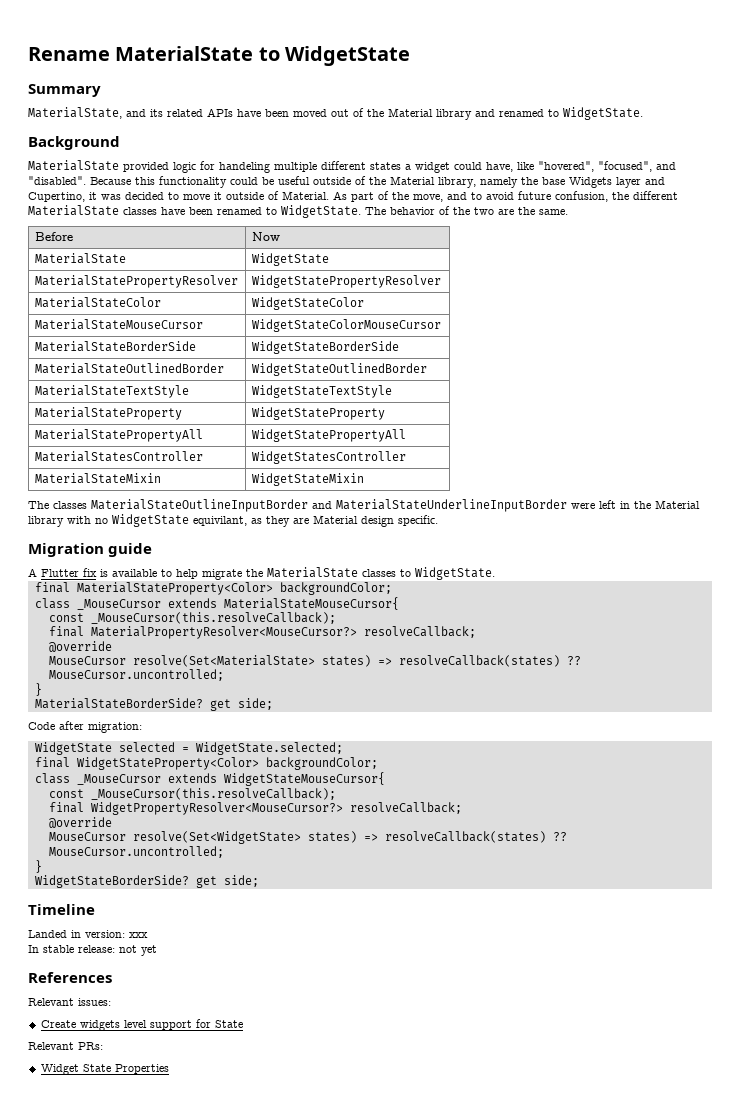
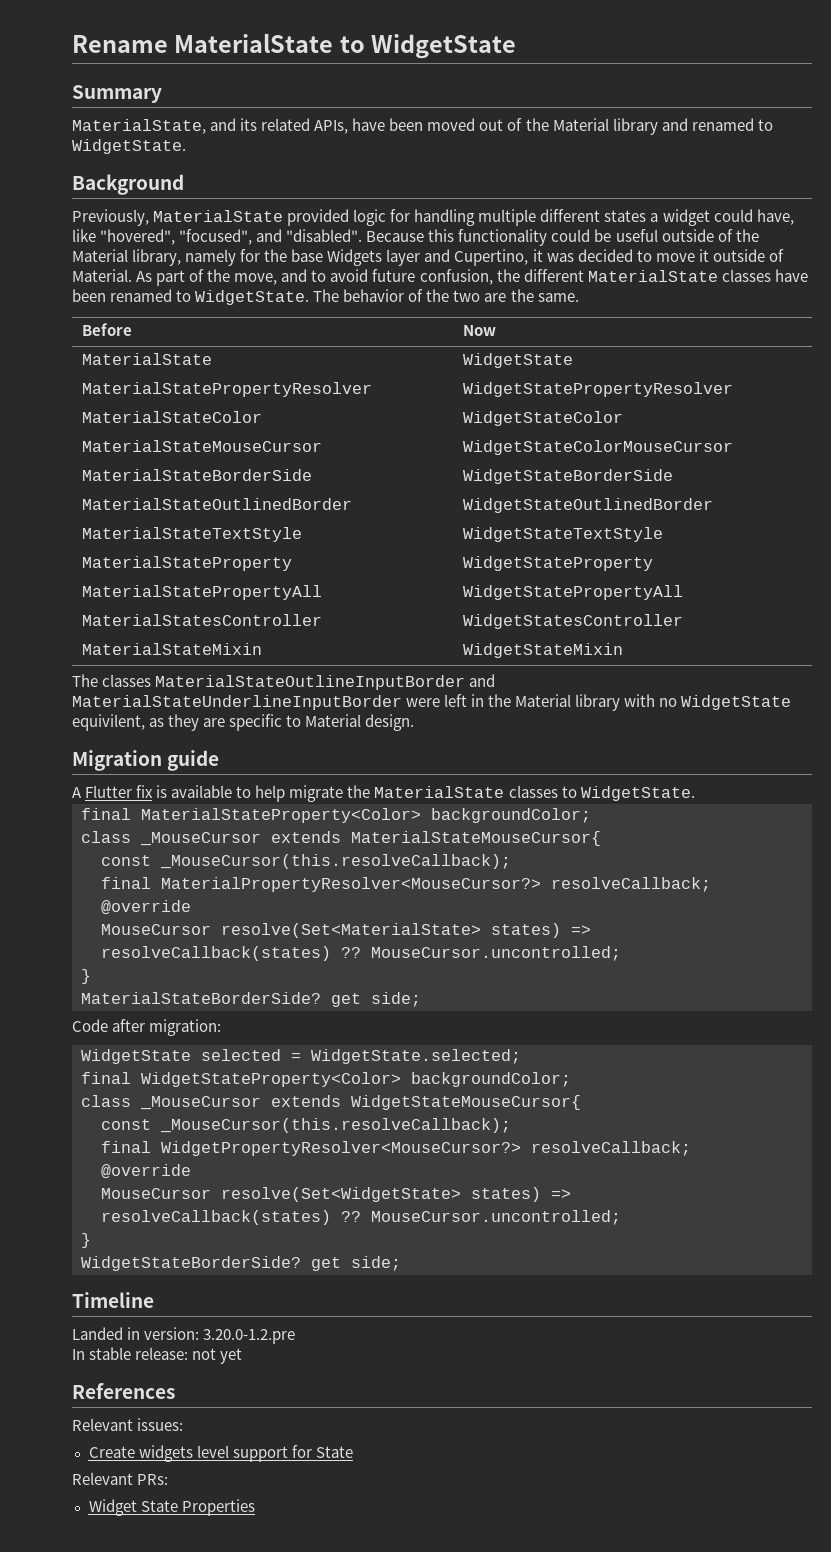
[207,108,233,117] APIs -> [314,120,349,134] APIs,
(120, 143) none -> [72,209,149,226] Previously,
[219,162,270,173] handeling -> [414,209,476,226] handling
(518, 182) none -> [240,249,261,262] for
[193,516,247,526] equivilant, -> [72,714,145,731] equivilent,
[313,515,438,527] Material design specific. -> [229,714,415,731] specific to Material design.
[129,932,148,938] xxx -> [203,1329,296,1344] 3.20.0-1.2.pre

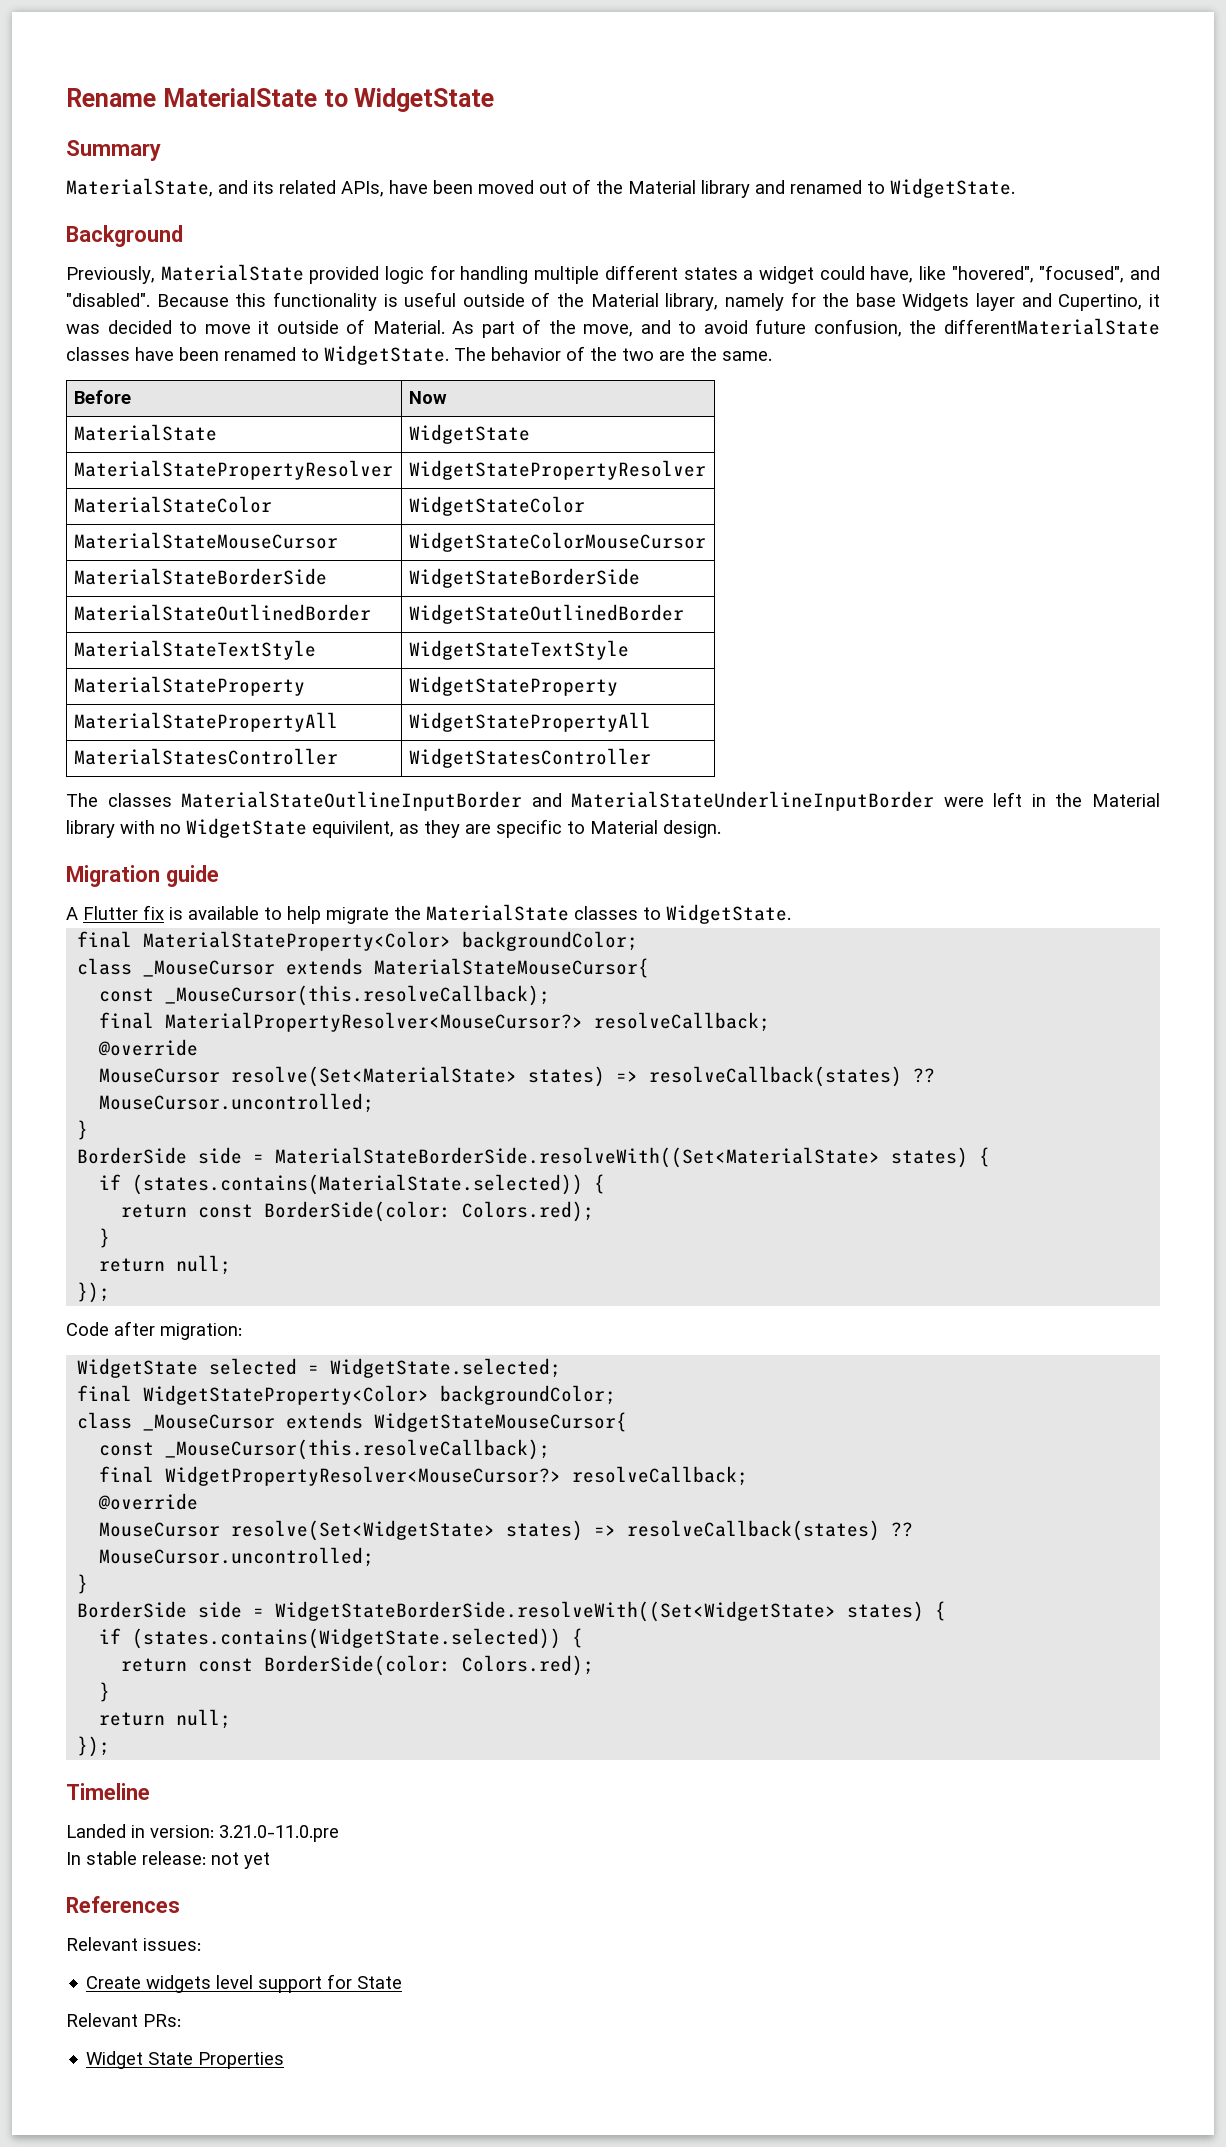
[551,229,612,242] could be -> [383,294,398,307] is
[523,269,718,282] different MaterialState -> [943,318,1160,335] differentMaterialState
[82,643,263,655] [463,643,624,658] // MaterialStateMixin | WidgetStateMixin -> (651, 758) none
[81,992,421,1007] MaterialStateBorderSide? get side; -> [77,1147,991,1168] [99,1174,606,1195] [121,1201,595,1222] [99,1228,111,1248] [99,1255,232,1275] [77,1282,111,1303] BorderSide side = MaterialStateBorderSide.resolveWith((Set<MaterialState> states) { // if (states.contains(MaterialState.selected)) { // return const BorderSide(color: Colors.red); // } // return null; // });
[81,1256,401,1271] WidgetStateBorderSide? get side; -> [77,1601,947,1622] [99,1628,584,1649] [121,1655,595,1676] [99,1682,111,1702] [99,1709,232,1729] [77,1736,111,1757] BorderSide side = WidgetStateBorderSide.resolveWith((Set<WidgetState> states) { // if (states.contains(WidgetState.selected)) { // return const BorderSide(color: Colors.red); // } // return null; // });
[203,1329,296,1344] 3.20.0-1.2.pre -> [219,1825,339,1842] 3.21.0-11.0.pre

